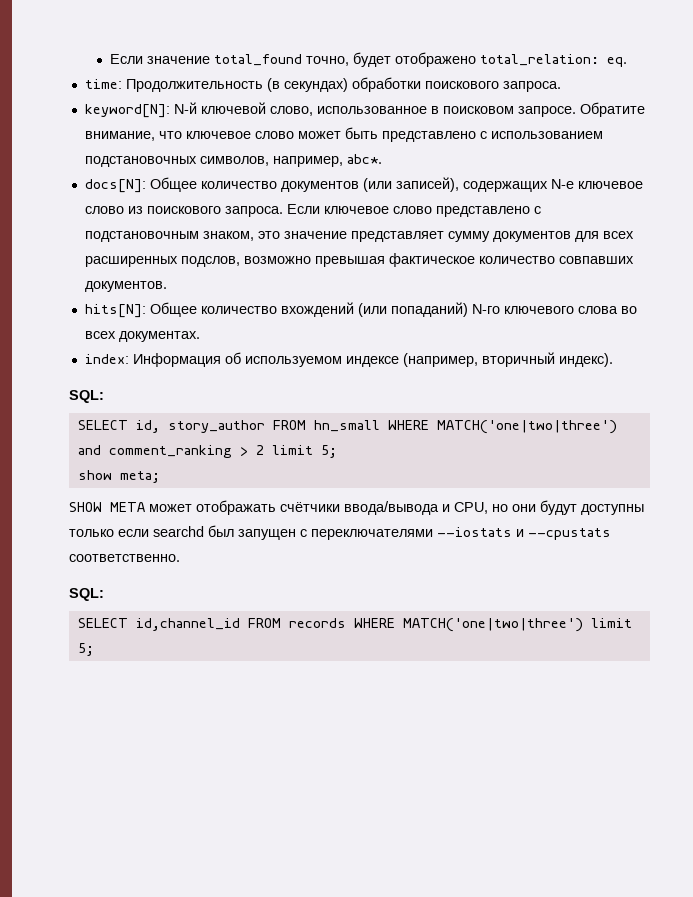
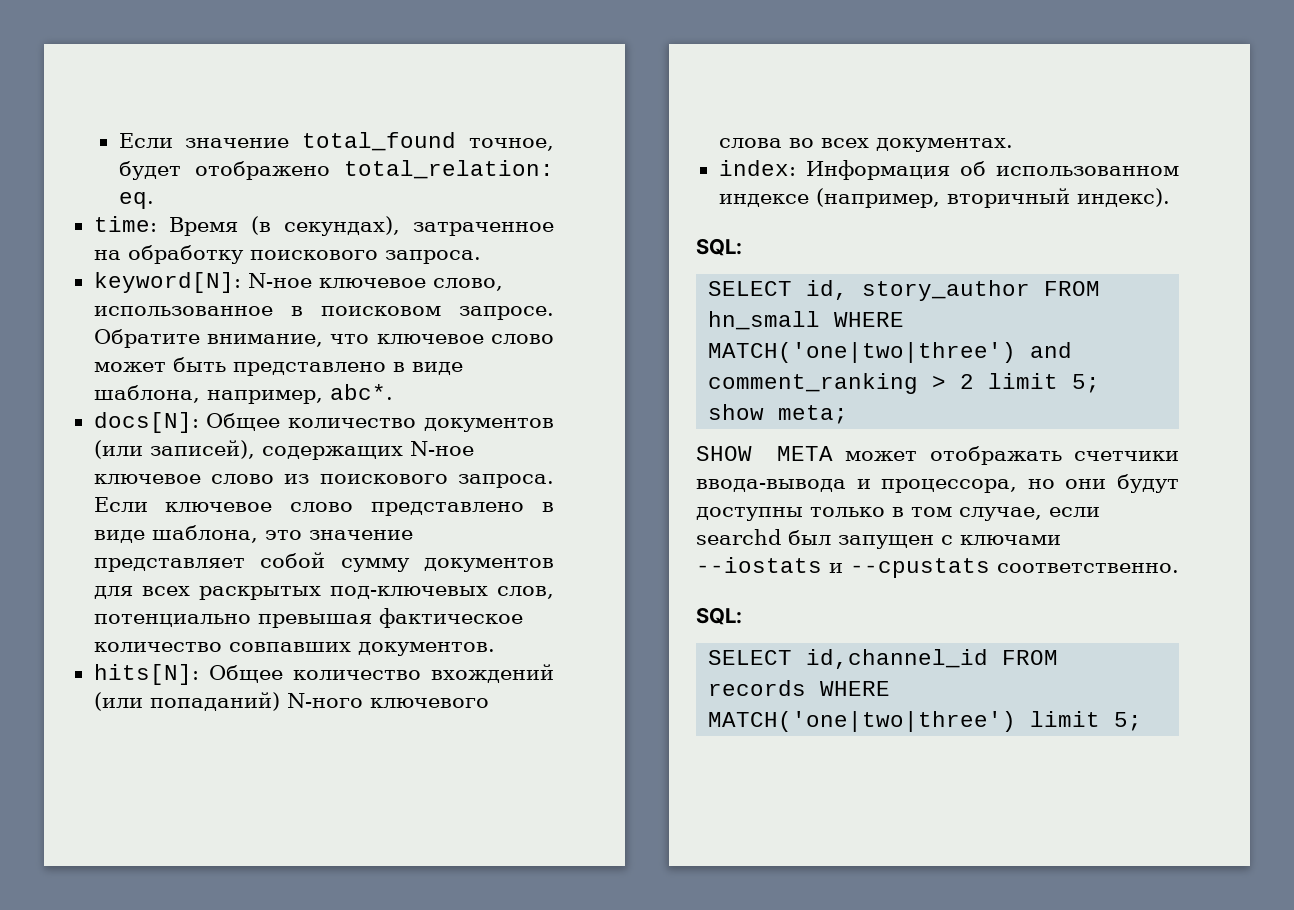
[306,56,350,66] точно, -> [469,138,554,151] точное,
[125,77,421,92] Продолжительность (в секундах) обработки -> [169,216,554,236] [93,245,244,264] Время (в секундах), затраченное на обработку
[173,102,266,114] N-й ключевой -> [247,273,426,288] N-ное ключевое
[479,131,603,139] [84,156,269,167] с использованием подстановочных символов, -> [392,362,463,375] [93,385,200,403] в виде шаблона,
[550,179,574,189] N-е -> [409,441,474,456] N-ное
[533,206,541,214] [84,231,254,242] с подстановочным знаком, -> [542,502,554,512] [93,525,258,543] в виде шаблона,
(444, 236) none -> [260,552,326,568] собой
[84,256,311,267] расширенных подслов, возможно -> [198,586,554,600] [93,614,251,627] раскрытых под-ключевых слов, потенциально
[471,304,500,314] N-го -> [286,693,363,708] N-ного
[244,356,342,367] используемом -> [996,166,1179,176] использованном
[280,501,488,515] счётчики ввода/вывода и CPU, -> [1074,451,1179,461] [696,479,1018,493] счетчики ввода-вывода и процессора,
(114, 533) none -> [892,507,1042,521] в том случае,
[311,529,433,540] переключателями -> [960,535,1061,545] ключами

